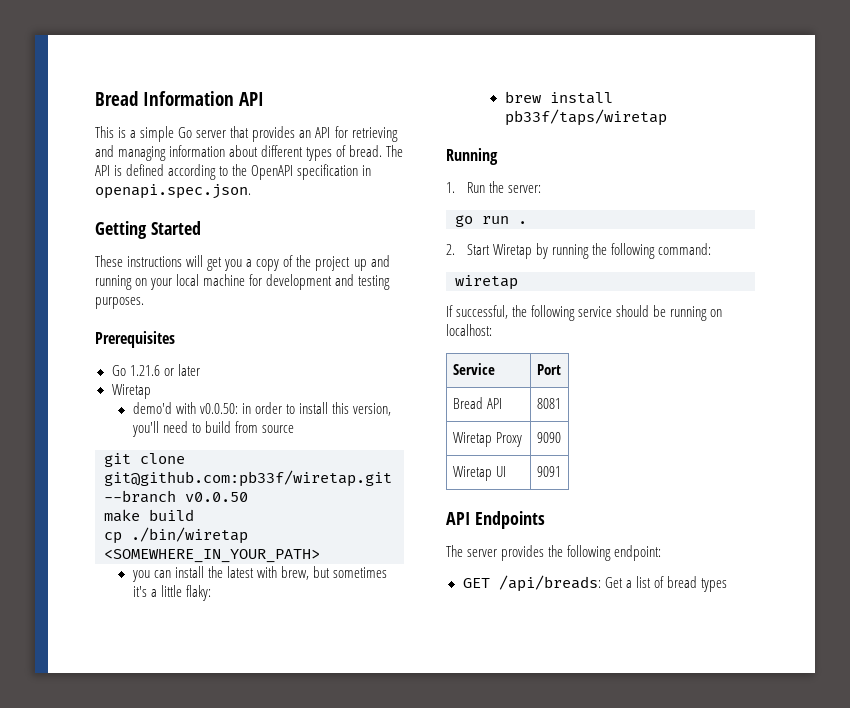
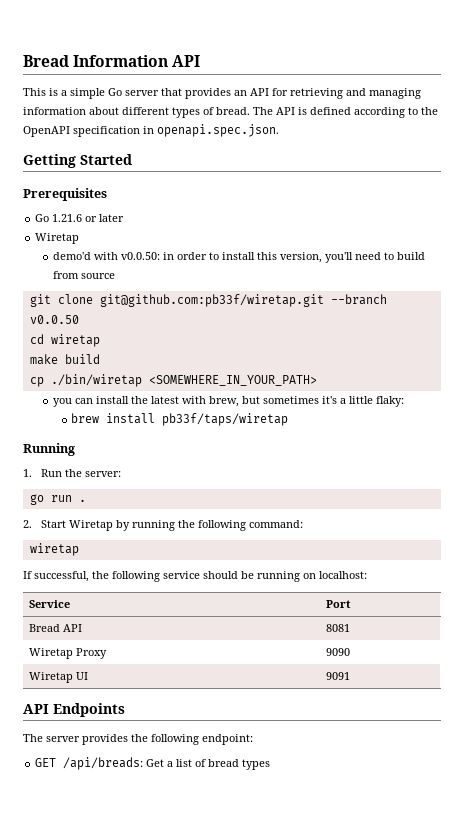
[95,255,390,271] [95,274,391,290] [95,297,144,309] // These instructions will get you a copy of the project up and running on your local machine for development and testing purposes. -> (132, 159) none
(248, 497) none -> [29,334,100,347] // cd wiretap

